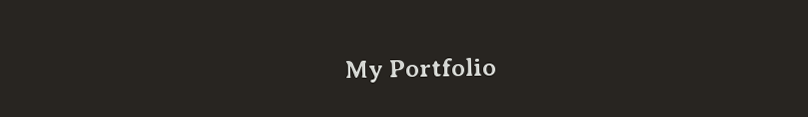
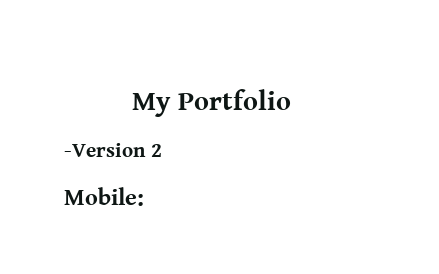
(498, 67) none -> [64,143,162,157] [64,187,144,206] // -Version 2 // Mobile:

